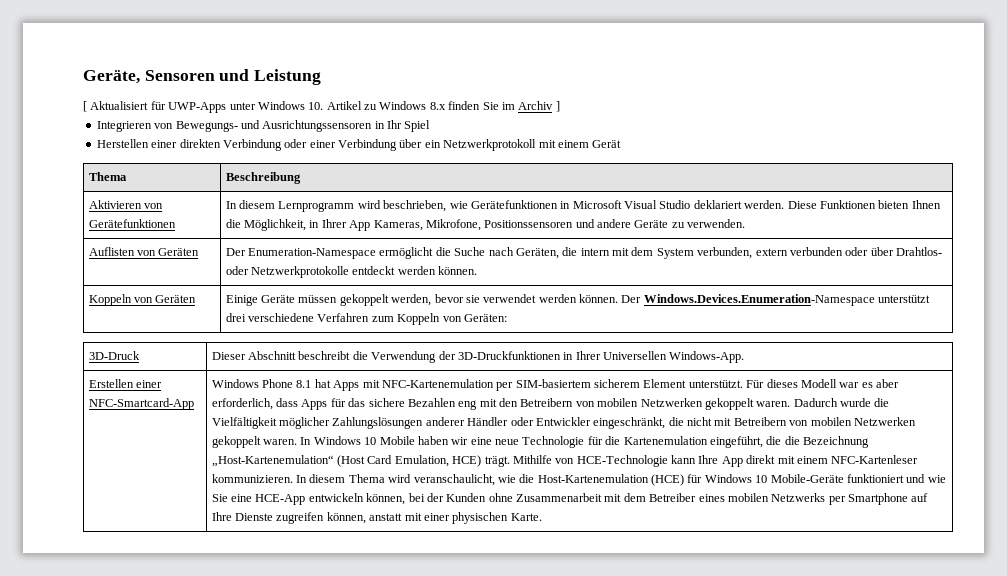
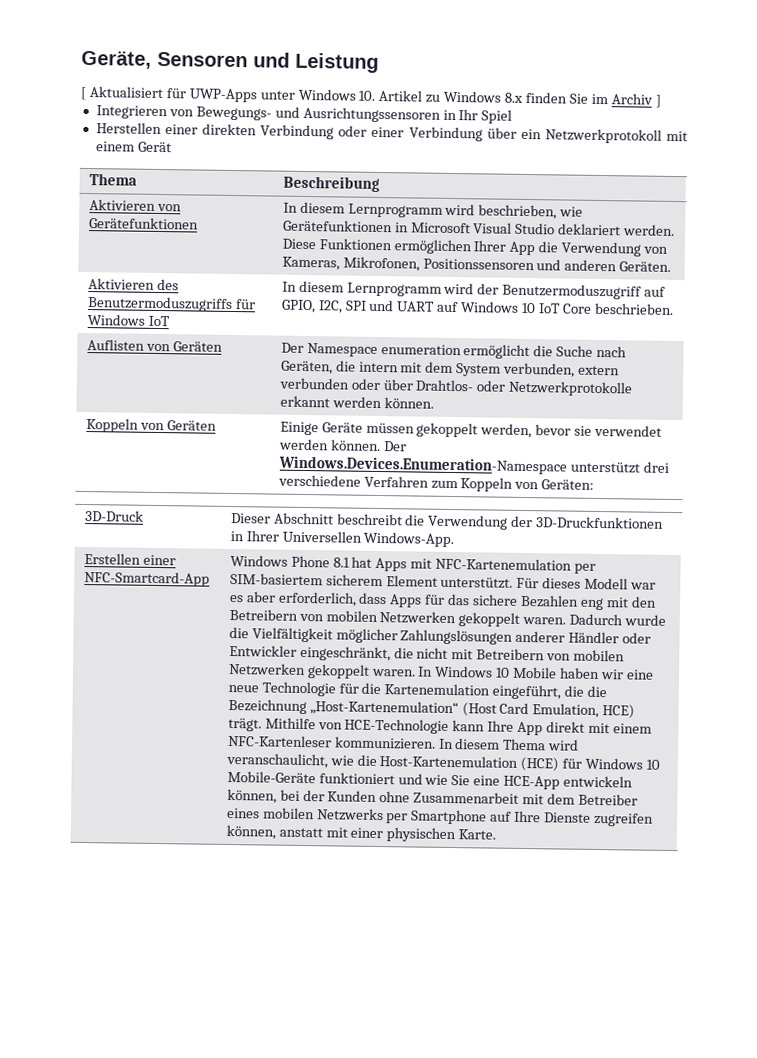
[878,200,941,209] [225,219,746,231] bieten Ihnen die Möglichkeit, in Ihrer App Kameras, Mikrofone, Positionssensoren und andere Geräte zu verwenden. -> [393,239,669,257] [281,256,672,272] [87,278,179,291] [86,296,256,312] [86,314,170,327] [281,280,667,300] [280,299,674,315] ermöglichen Ihrer App die Verwendung von Kameras, Mikrofonen, Positionssensoren und anderen Geräten. // Aktivieren des Benutzermoduszugriffs für Windows IoT | In diesem Lernprogramm wird der Benutzermoduszugriff auf GPIO, I2C, SPI und UART auf Windows 10 IoT Core beschrieben.
[248,248,377,259] Enumeration-Namespace -> [306,343,462,357] Namespace enumeration
[352,266,396,275] entdeckt -> [279,395,330,408] erkannt

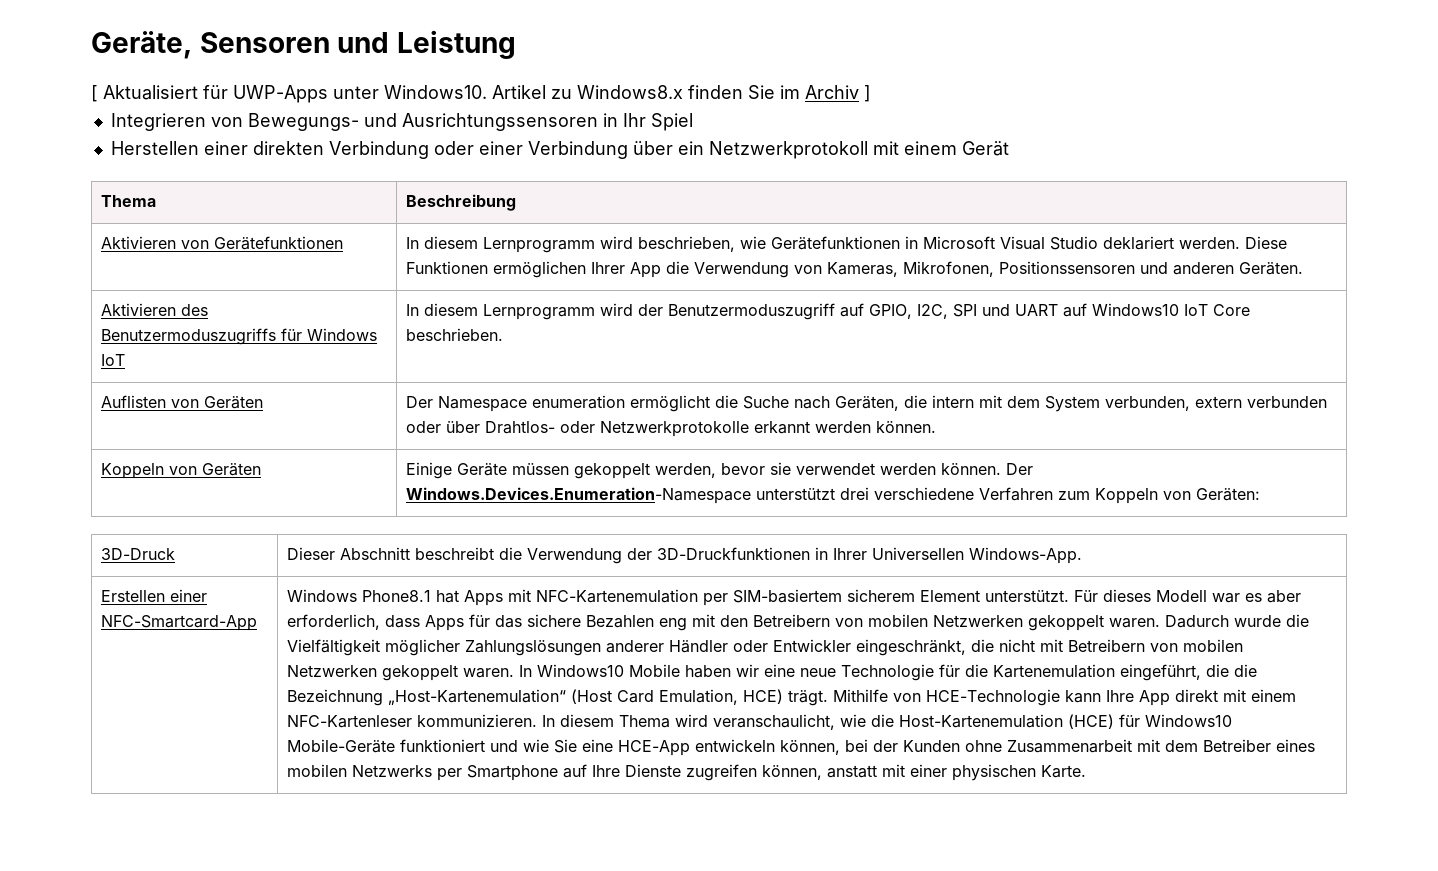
[297,88,524,103] Windows 10. Artikel zu Windows 8.x -> [384,85,683,99] Windows10. Artikel zu Windows8.x
[460,301,537,314] Windows 10 -> [1092,303,1180,316] Windows10
[290,555,350,568] Phone 8.1 -> [362,590,432,602] Phone8.1
[434,665,511,678] Windows 10 -> [537,664,625,677] Windows10
[585,757,661,770] Windows 10 -> [1145,714,1233,727] Windows10

